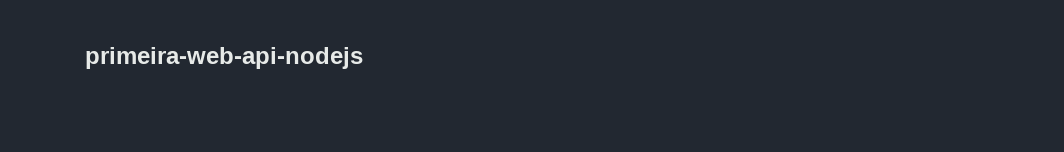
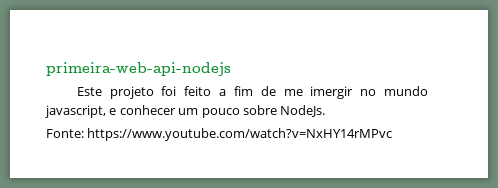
(363, 58) none -> [76,86,429,99] [45,105,326,118] [46,128,393,141] // Este projeto foi feito a fim de me imergir no mundo javascript, e conhecer um pouco sobre NodeJs. // Fonte: https://www.youtube.com/watch?v=NxHY14rMPvc

